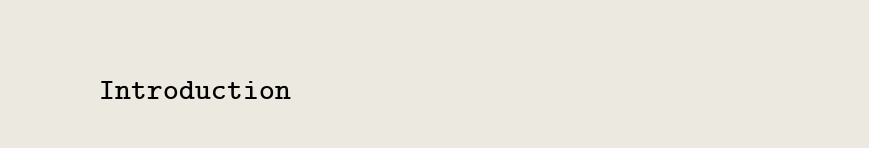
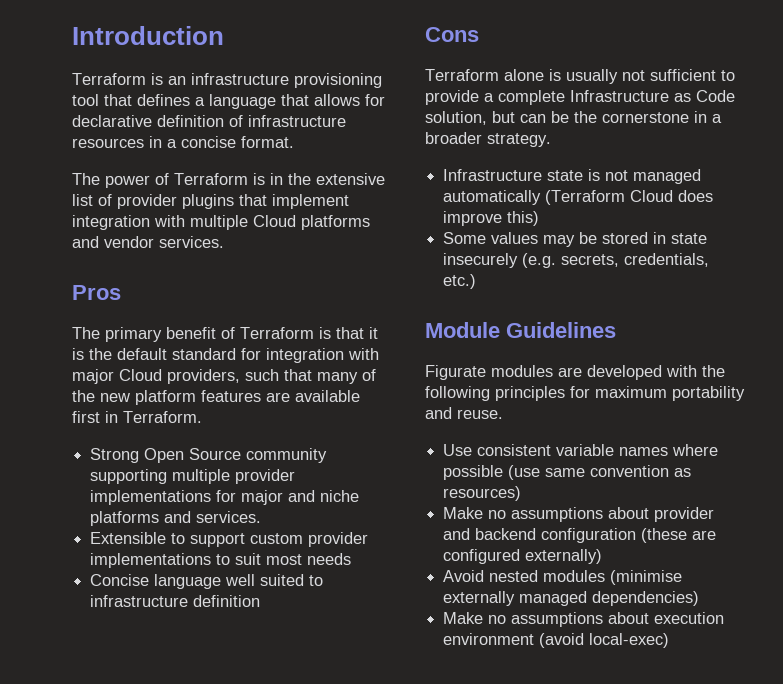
(291, 90) none -> [72,73,382,88] [72,94,385,109] [72,115,346,127] [72,136,294,148] [72,173,385,188] [72,194,349,209] [72,215,370,230] [72,236,224,248] [72,285,121,300] [72,327,378,342] [72,348,379,363] [72,369,376,384] [72,390,360,405] [72,411,202,423] [90,448,328,463] [90,469,296,484] [90,490,360,505] [90,511,262,526] [90,532,369,547] [90,553,352,568] [90,574,324,589] [90,595,261,607] [425,27,479,42] [425,69,735,84] [425,90,735,105] [425,111,722,125] [425,132,551,147] [443,169,702,184] [443,190,714,205] [443,211,540,226] [443,232,708,247] [443,253,710,268] [443,274,477,289] [425,322,616,338] [425,365,725,380] [425,386,745,401] [425,407,503,419] [443,444,719,456] [443,465,692,480] [443,486,522,501] [443,507,715,522] [443,528,717,543] [443,549,603,564] [443,570,683,585] [443,591,700,606] [443,612,725,627] [443,633,670,648] // Terraform is an infrastructure provisioning tool that defines a language that allows for declarative definition of infrastructure resources in a concise format. // The power of Terraform is in the extensive list of provider plugins that implement integration with multiple Cloud platforms and vendor services. // Pros // The primary benefit of Terraform is that it is the default standard for integration with major Cloud providers, such that many of the new platform features are available first in Terraform. // Strong Open Source community supporting multiple provider implementations for major and niche platforms and services. // Extensible to support custom provider implementations to suit most needs // Concise language well suited to infrastructure definition // Cons // Terraform alone is usually not sufficient to provide a complete Infrastructure as Code solution, but can be the cornerstone in a broader strategy. // Infrastructure state is not managed automatically (Terraform Cloud does improve this) // Some values may be stored in state insecurely (e.g. secrets, credentials, etc.) // Module Guidelines // Figurate modules are developed with the following principles for maximum portability and reuse. // Use consistent variable names where possible (use same convention as resources) // Make no assumptions about provider and backend configuration (these are configured externally) // Avoid nested modules (minimise externally managed dependencies) // Make no assumptions about execution environment (avoid local-exec)

